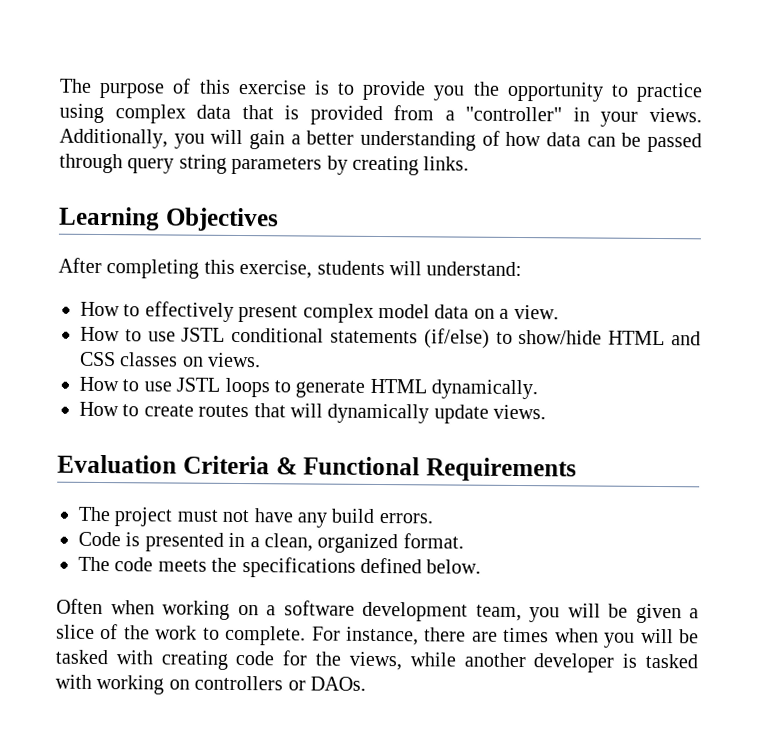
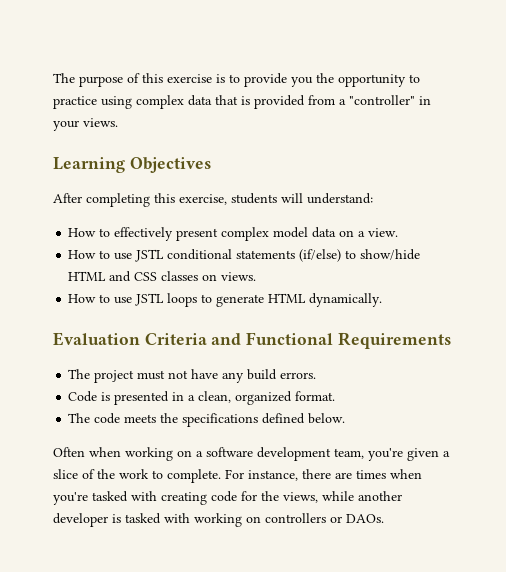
[59,128,702,153] [59,153,470,176] Additionally, you will gain a better understanding of how data can be passed through query string parameters by creating links. -> (118, 122) none
[79,401,547,424] // How to create routes that will dynamically update views. -> (383, 300) none
[275,457,298,475] & -> [211,333,242,345] and
[529,603,628,623] you will be -> [368,448,403,461] you're
[603,628,700,648] you will be -> [53,492,88,505] you're

